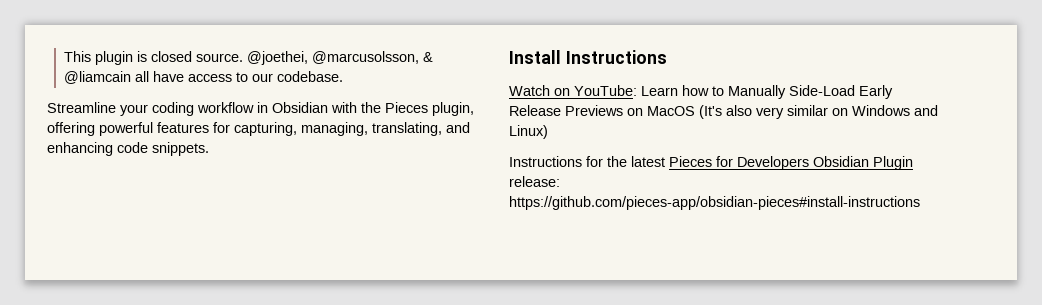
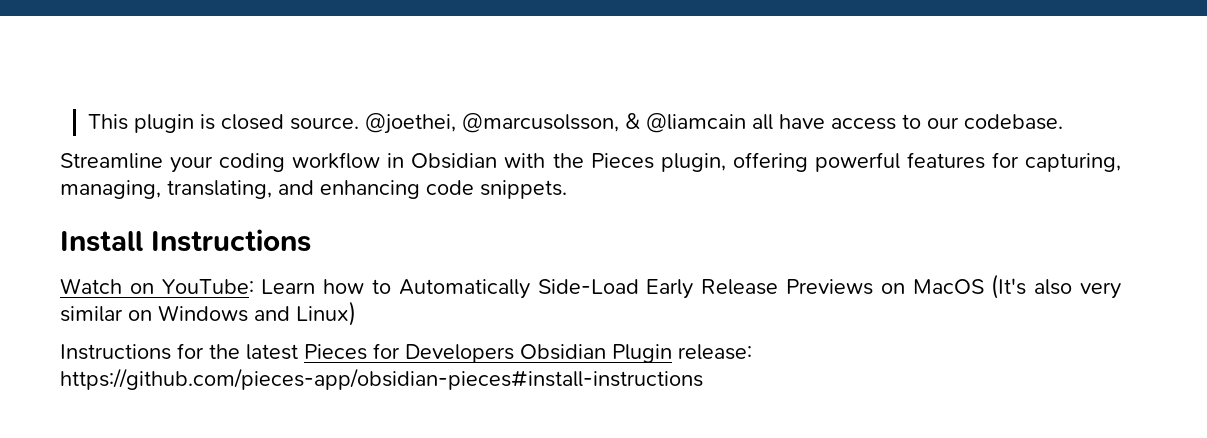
[728,85,786,99] Manually -> [398,279,530,299] Automatically

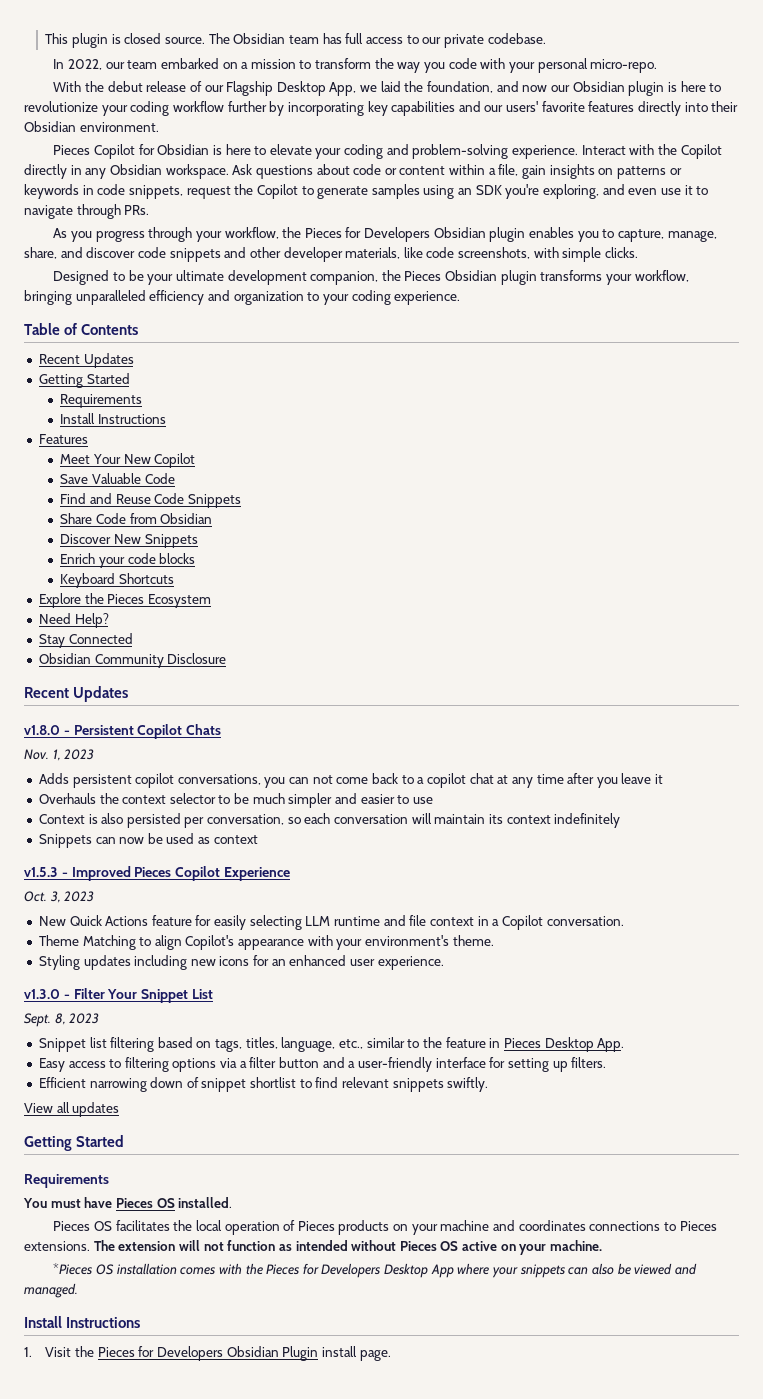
[365,113,826,134] @joethei, @marcusolsson, & @liamcain all have -> [208,33,364,44] The Obsidian team has full
(960, 123) none -> [443,34,484,48] private
[60,152,1121,173] [60,180,567,199] [60,229,311,252] [60,274,1121,299] [60,301,356,326] [60,343,298,360] Streamline your coding workflow in Obsidian with the Pieces plugin, offering powerful features for capturing, managing, translating, and enhancing code snippets. // Install Instructions // Watch on YouTube: Learn how to Automatically Side-Load Early Release Previews on MacOS (It's also very similar on Windows and Linux) // Instructions for the latest -> [53,58,658,73] [53,81,722,96] [24,101,739,116] [24,121,159,132] [53,144,722,159] [24,164,682,179] [24,184,709,199] [24,204,150,219] [53,227,717,242] [24,247,639,262] [53,270,689,285] [24,290,461,305] [24,323,139,335] [38,353,134,368] [38,373,130,388] [60,394,143,408] [60,413,166,424] [38,434,88,444] [60,453,196,468] [60,473,175,484] [60,493,241,508] [60,513,213,524] [60,534,198,548] [60,553,196,568] [60,573,174,588] [38,593,211,608] [38,613,109,628] [38,633,133,648] [38,653,227,668] [24,686,129,702] [24,724,222,739] [24,749,95,761] [38,773,664,788] [38,793,433,808] [38,813,621,828] [38,833,258,848] [24,866,290,881] [24,891,95,903] [38,915,624,930] [38,935,494,950] [38,955,444,970] [24,988,213,1003] [24,1013,100,1027] [38,1037,625,1052] [38,1057,607,1072] [38,1077,489,1092] [24,1102,120,1117] [24,1135,125,1151] [24,1174,109,1188] [23,1197,233,1208] [53,1220,717,1235] [24,1240,603,1255] [53,1263,697,1278] [24,1283,78,1298] [24,1316,141,1328] [24,1346,95,1357] In 2022, our team embarked on a mission to transform the way you code with your personal micro-repo. // With the debut release of our Flagship Desktop App, we laid the foundation, and now our Obsidian plugin is here to revolutionize your coding workflow further by incorporating key capabilities and our users' favorite features directly into their Obsidian environment. // Pieces Copilot for Obsidian is here to elevate your coding and problem-solving experience. Interact with the Copilot directly in any Obsidian workspace. Ask questions about code or content within a file, gain insights on patterns or keywords in code snippets, request the Copilot to generate samples using an SDK you're exploring, and even use it to navigate through PRs. // As you progress through your workflow, the Pieces for Developers Obsidian plugin enables you to capture, manage, share, and discover code snippets and other developer materials, like code screenshots, with simple clicks. // Designed to be your ultimate development companion, the Pieces Obsidian plugin transforms your workflow, bringing unparalleled efficiency and organization to your coding experience. // Table of Contents // Recent Updates // Getting Started // Requirements // Install Instructions // Features // Meet Your New Copilot // Save Valuable Code // Find and Reuse Code Snippets // Share Code from Obsidian // Discover New Snippets // Enrich your code blocks // Keyboard Shortcuts // Explore the Pieces Ecosystem // Need Help? // Stay Connected // Obsidian Community Disclosure // Recent Updates // v1.8.0 - Persistent Copilot Chats // Nov. 1, 2023 // Adds persistent copilot conversations, you can not come back to a copilot chat at any time after you leave it // Overhauls the context selector to be much simpler and easier to use // Context is also persisted per conversation, so each conversation will maintain its context indefinitely // Snippets can now be used as context // v1.5.3 - Improved Pieces Copilot Experience // Oct. 3, 2023 // New Quick Actions feature for easily selecting LLM runtime and file context in a Copilot conversation. // Theme Matching to align Copilot's appearance with your environment's theme. // Styling updates including new icons for an enhanced user experience. // v1.3.0 - Filter Your Snippet List // Sept. 8, 2023 // Snippet list filtering based on tags, titles, language, etc., similar to the feature in Pieces Desktop App. // Easy access to filtering options via a filter button and a user-friendly interface for setting up filters. // Efficient narrowing down of snippet shortlist to find relevant snippets swiftly. // View all updates // Getting Started // Requirements // You must have Pieces OS installed. // Pieces OS facilitates the local operation of Pieces products on your machine and coordinates connections to Pieces extensions. The extension will not function as intended without Pieces OS active on your machine. // *Pieces OS installation comes with the Pieces for Developers Desktop App where your snippets can also be viewed and managed. // Install Instructions // 1. Visit the
[678,344,752,360] [60,368,703,390] release: https://github.com/pieces-app/obsidian-pieces#install-instructions -> [321,1346,391,1361] install page.

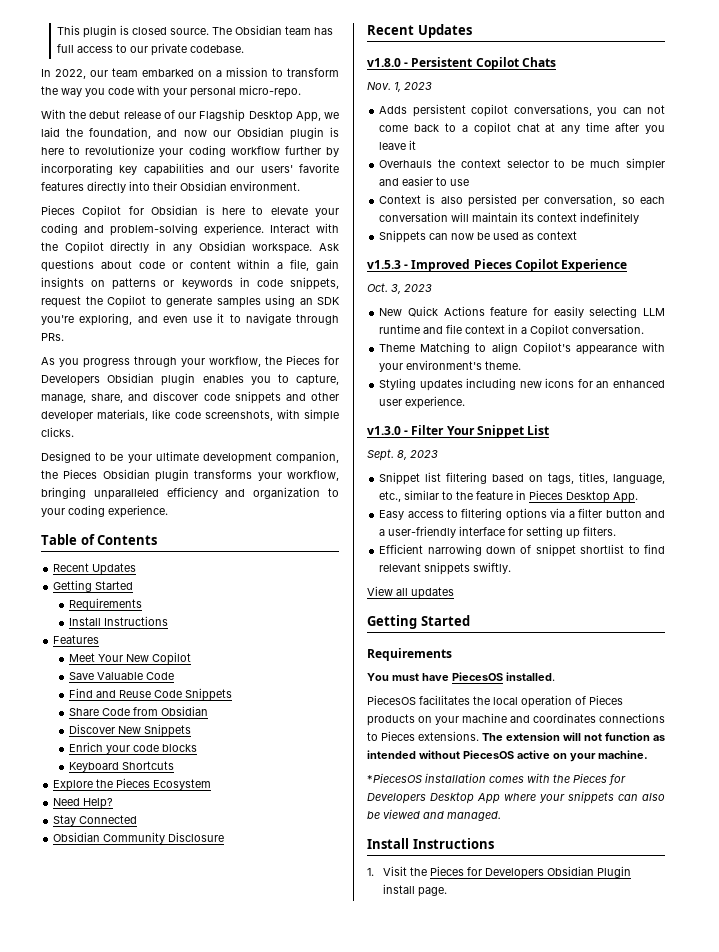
[115,1198,175,1208] Pieces OS -> [452,672,503,681] PiecesOS
[53,1221,112,1231] Pieces OS -> [367,695,416,705] PiecesOS
[399,1241,459,1251] Pieces OS -> [463,750,514,759] PiecesOS
[53,1263,114,1275] *Pieces OS -> [367,773,422,783] *PiecesOS

